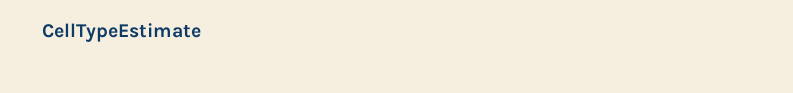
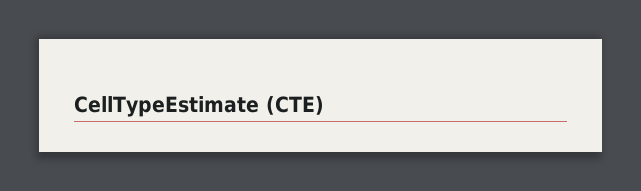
(201, 32) none -> [265,96,324,115] (CTE)

